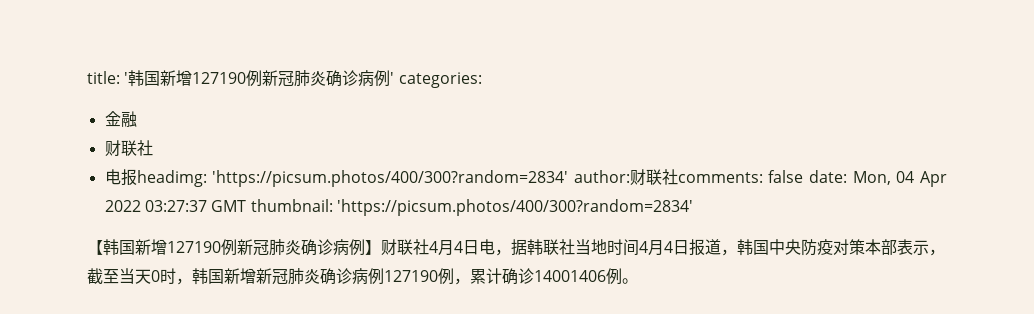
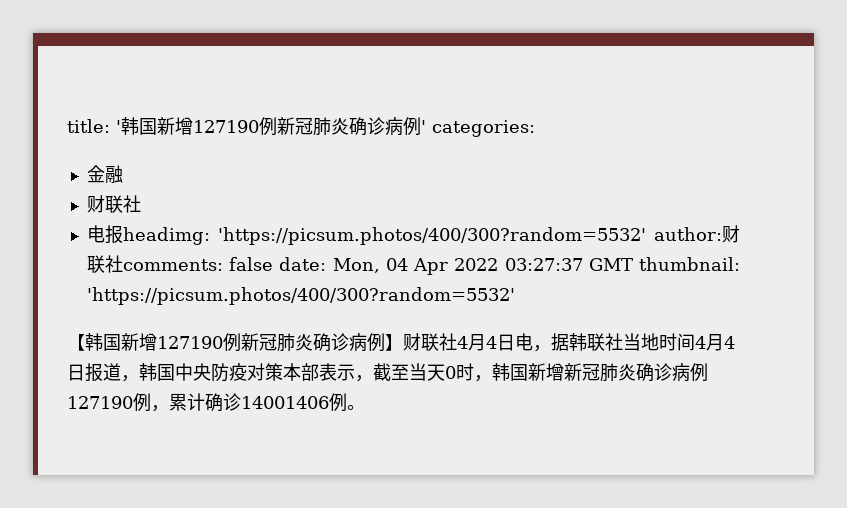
[212,170,569,187] 'https://picsum.photos/400/300?random=2834' -> [217,227,646,245] 'https://picsum.photos/400/300?random=5532'
[336,199,693,216] 'https://picsum.photos/400/300?random=2834' -> [86,287,515,305] 'https://picsum.photos/400/300?random=5532'

